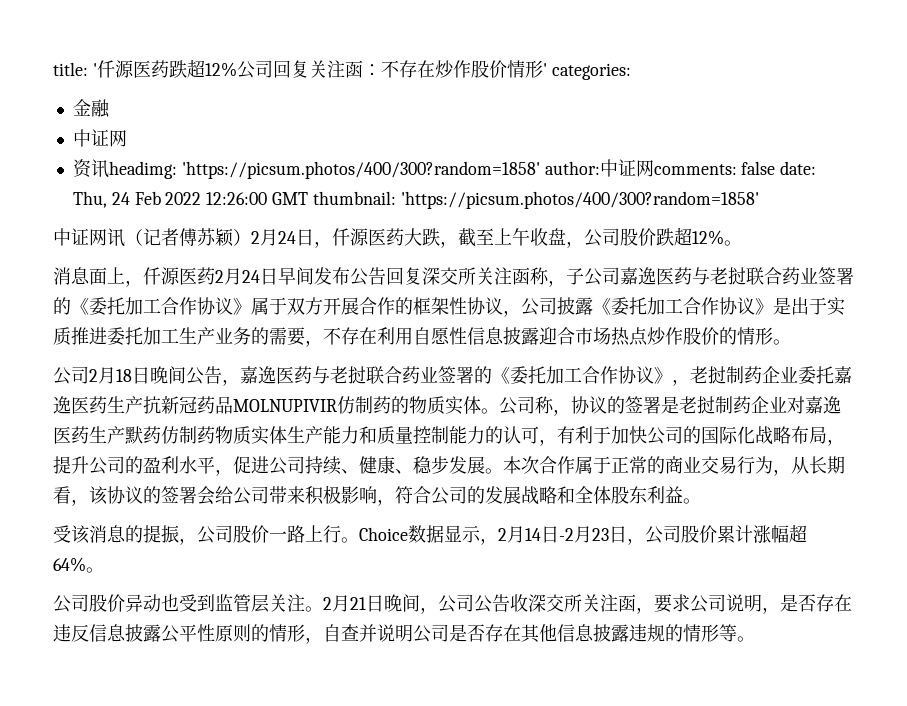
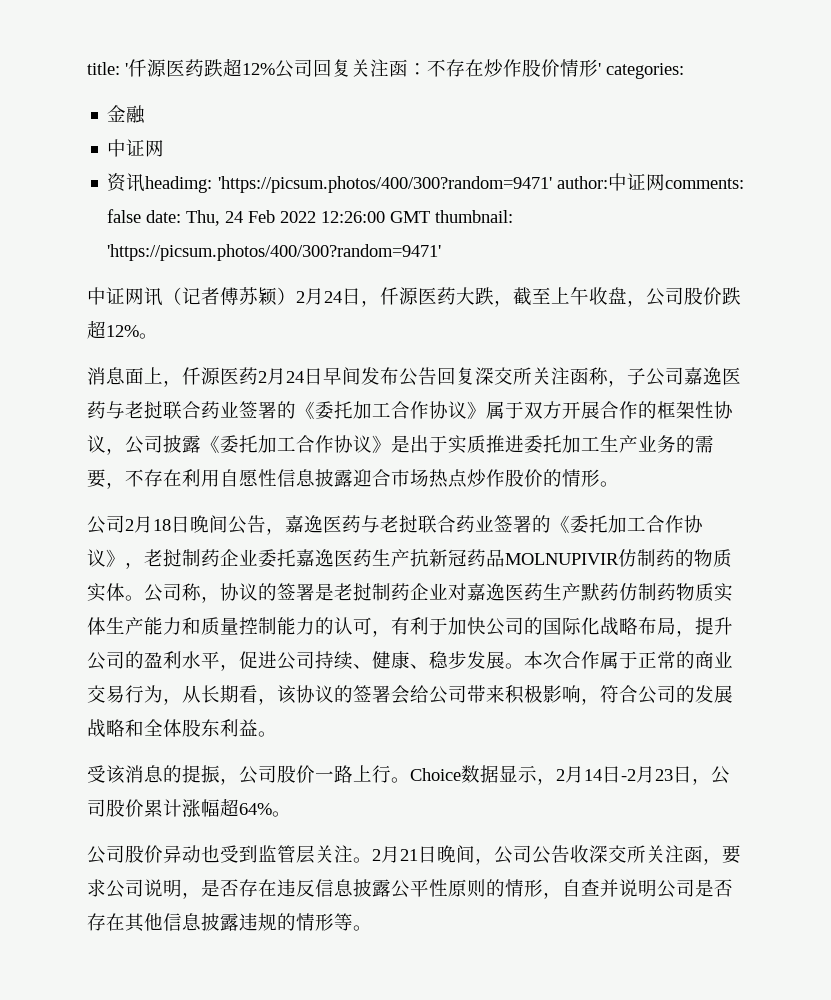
[181,161,540,179] 'https://picsum.photos/400/300?random=1858' -> [217,176,552,193] 'https://picsum.photos/400/300?random=9471'
[400,191,759,209] 'https://picsum.photos/400/300?random=1858' -> [107,244,442,261] 'https://picsum.photos/400/300?random=9471'

